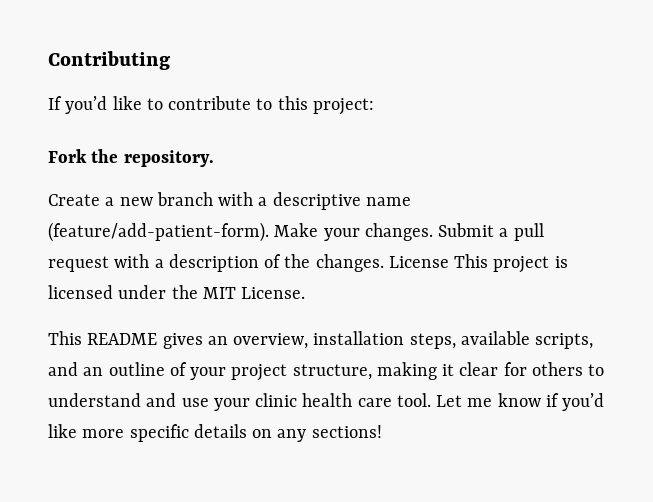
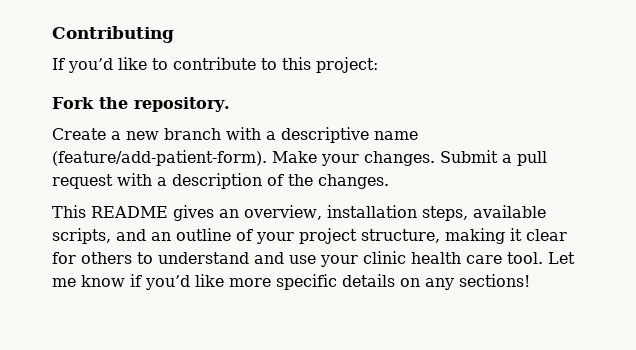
[388,254,568,273] [48,285,306,299] License This project is licensed under the MIT License. -> (389, 181) none

